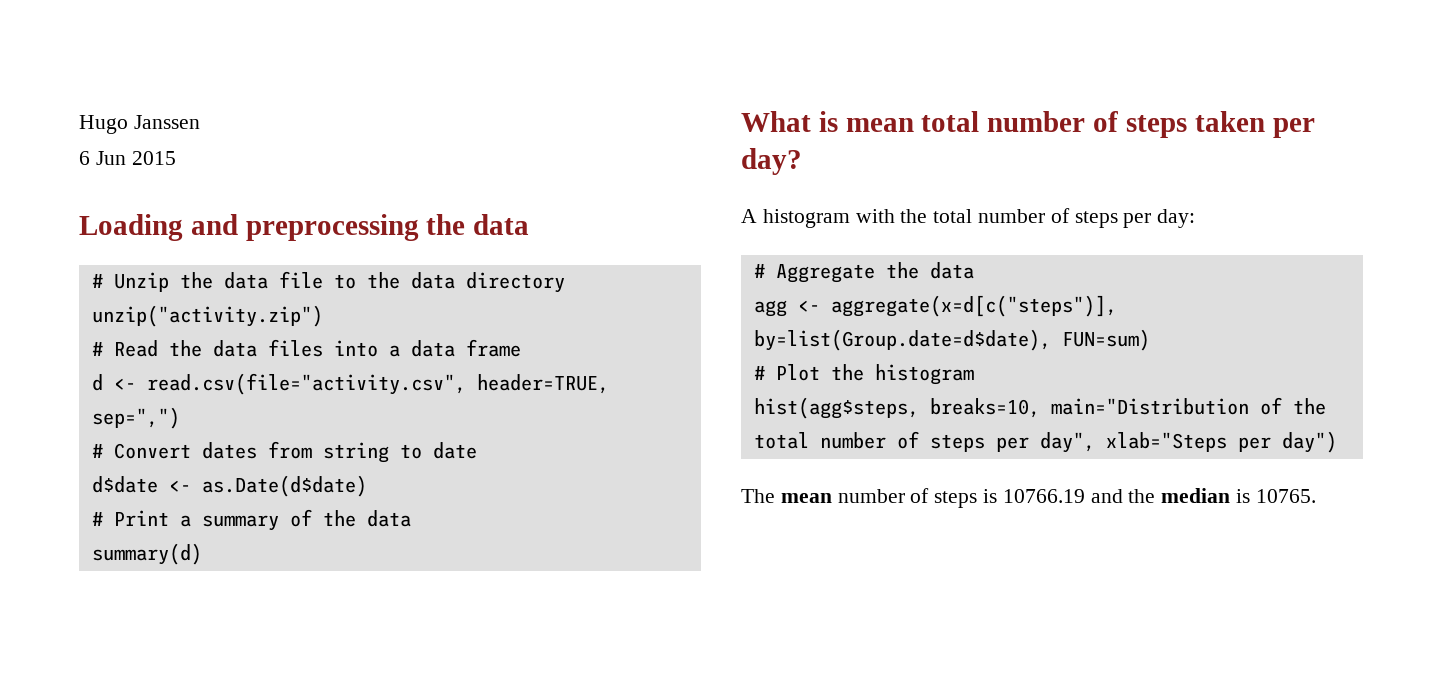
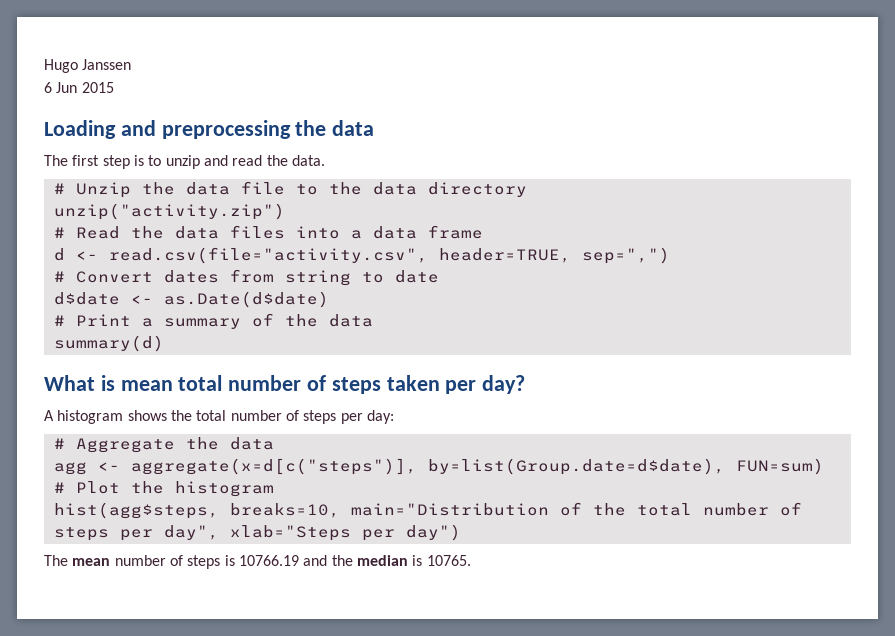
(530, 224) none -> [44,155,325,169] // The first step is to unzip and read the data.
[855,209,895,223] with -> [127,410,167,421] shows

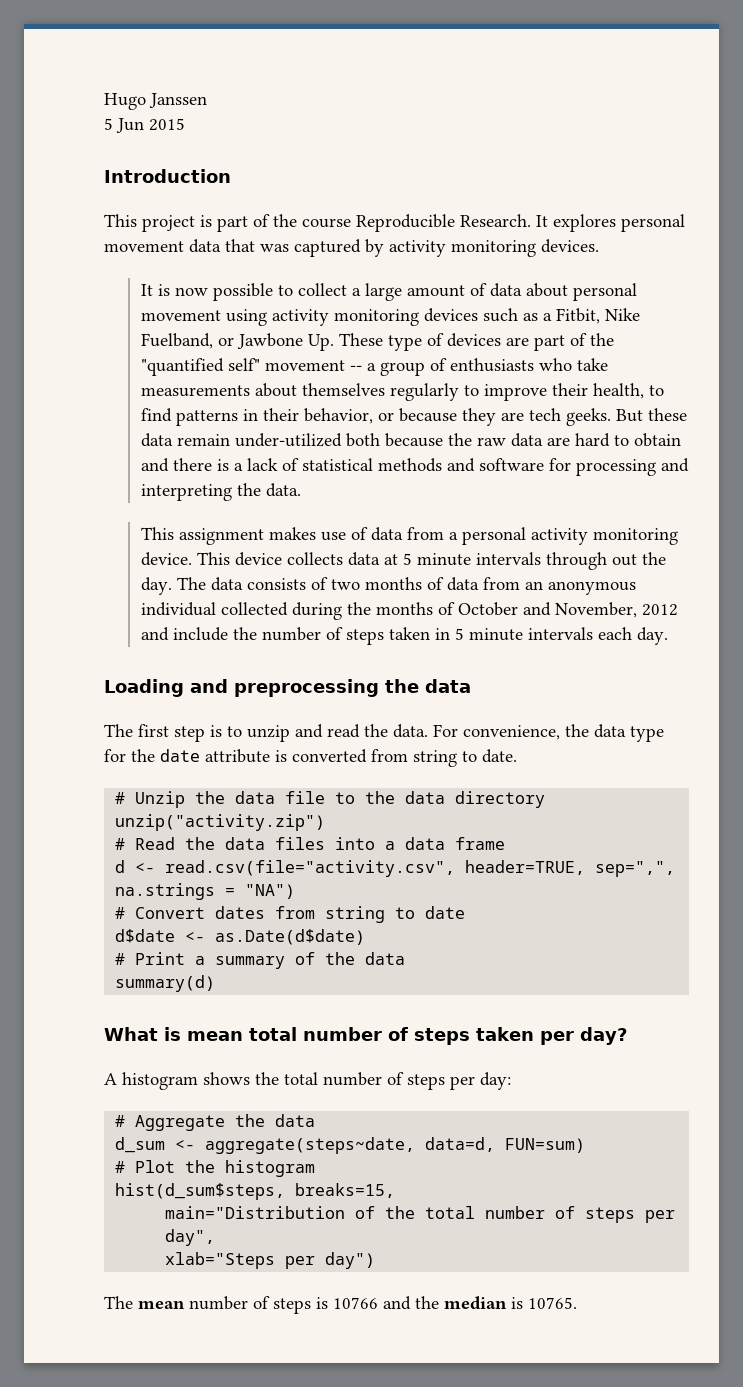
[44,82,52,93] 6 -> [104,118,113,130] 5
(114, 87) none -> [104,169,231,183] [104,214,685,232] [104,239,599,257] [140,283,637,301] [140,308,640,326] [140,333,614,351] [140,358,608,376] [140,383,664,401] [140,408,687,426] [140,433,681,447] [140,458,689,476] [140,483,301,501] [140,527,678,545] [140,552,666,570] [140,577,636,595] [140,602,678,620] [140,627,668,645] // Introduction // This project is part of the course Reproducible Research. It explores personal movement data that was captured by activity monitoring devices. // It is now possible to collect a large amount of data about personal movement using activity monitoring devices such as a Fitbit, Nike Fuelband, or Jawbone Up. These type of devices are part of the "quantified self" movement -- a group of enthusiasts who take measurements about themselves regularly to improve their health, to find patterns in their behavior, or because they are tech geeks. But these data remain under-utilized both because the raw data are hard to obtain and there is a lack of statistical methods and software for processing and interpreting the data. // This assignment makes use of data from a personal activity monitoring device. This device collects data at 5 minute intervals through out the day. The data consists of two months of data from an anonymous individual collected during the months of October and November, 2012 and include the number of steps taken in 5 minute intervals each day.
(325, 160) none -> [433,724,664,742] [104,749,517,767] For convenience, the data type for the date attribute is converted from string to date.
[581,247,670,264] sep=",") -> [595,861,676,877] [115,883,296,900] sep=",", na.strings = "NA")
[53,458,725,475] agg <- aggregate(x=d[c("steps")], by=list(Group.date=d$date), -> [115,1137,496,1154] d_sum <- aggregate(steps~date, data=d,
[53,502,340,519] hist(agg$steps, breaks=10, -> [115,1183,396,1200] hist(d_sum$steps, breaks=15, //
(219, 532) none -> (216, 1237) //
[238,555,299,566] 10766.19 -> [333,1297,378,1309] 10766

